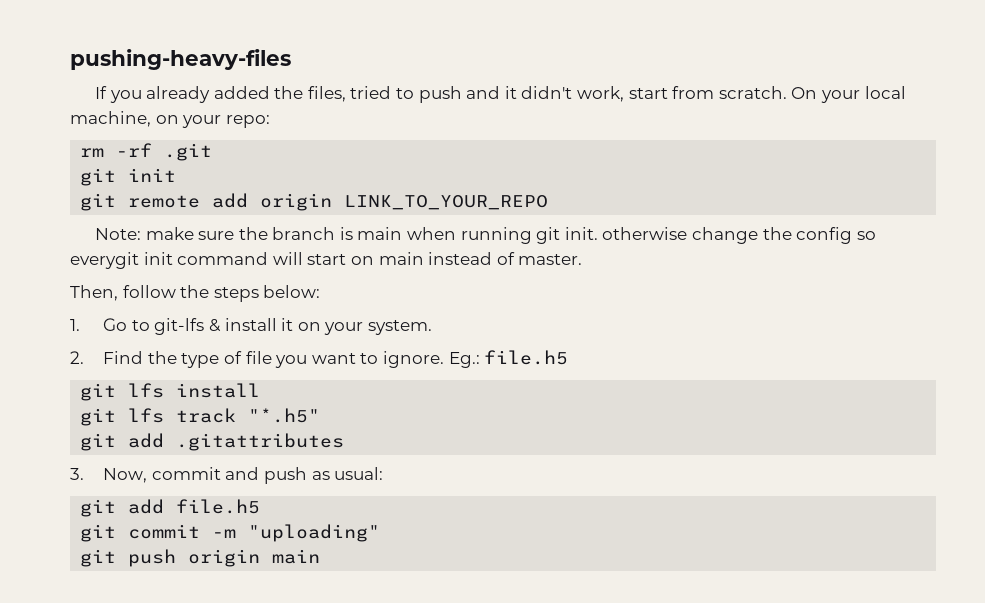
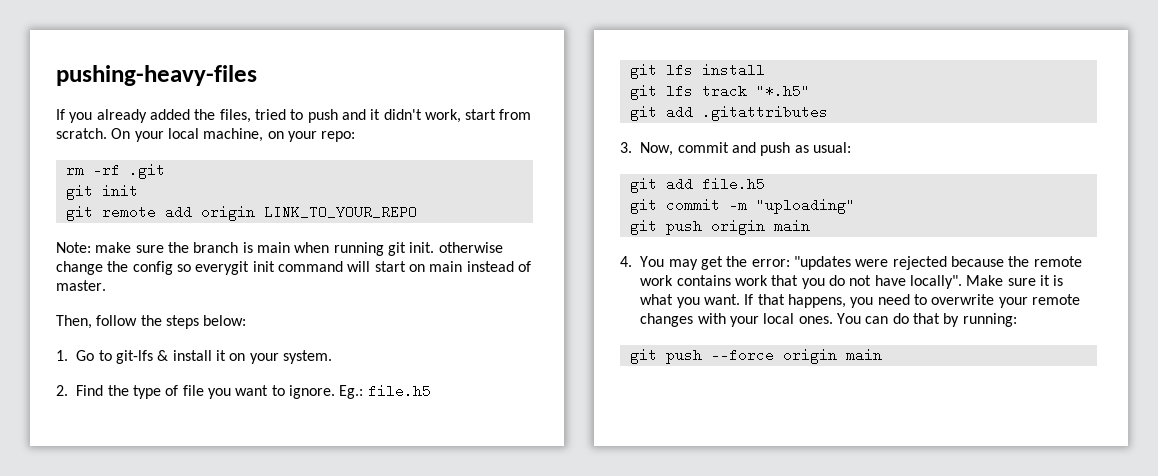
(321, 556) none -> [620,256,1082,270] [640,275,1064,289] [640,294,1080,308] [640,313,1017,327] [629,348,882,364] // 4. You may get the error: "updates were rejected because the remote work contains work that you do not have locally". Make sure it is what you want. If that happens, you need to overwrite your remote changes with your local ones. You can do that by running: // git push --force origin main

